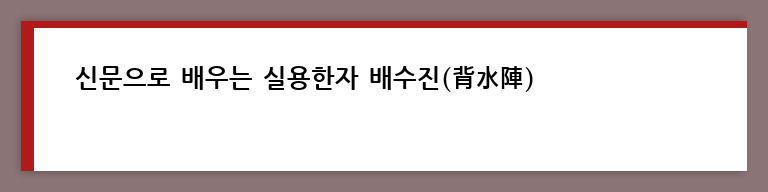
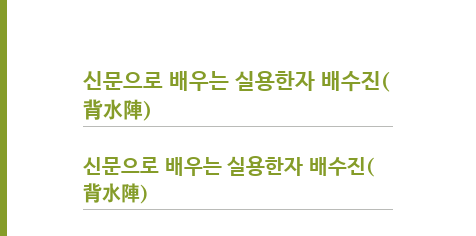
[75,66,535,92] 신문으로 배우는 실용한자 배수진(背水陣) -> [83,71,390,92] [83,99,152,121] [83,156,375,177] [83,183,149,204] 신문으로 배우는 실용한자 배수진(背水陣) // 신문으로 배우는 실용한자 배수진(背水陣)

